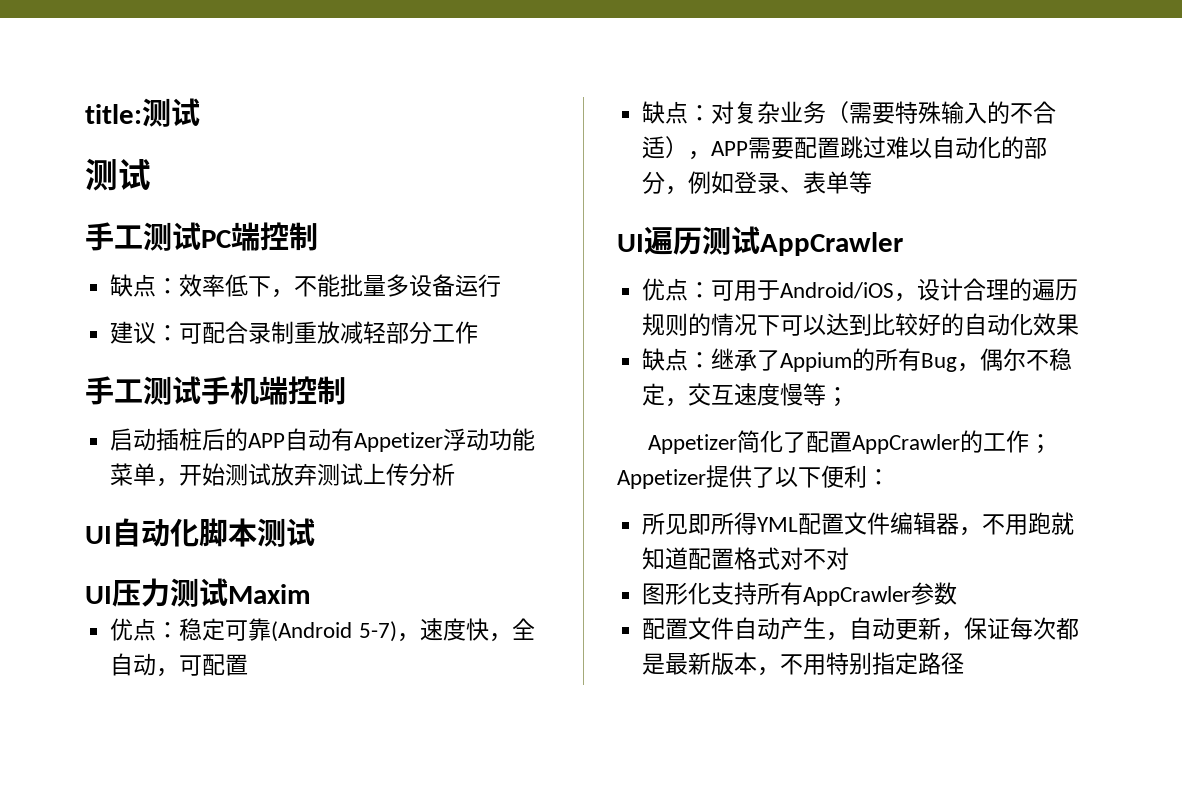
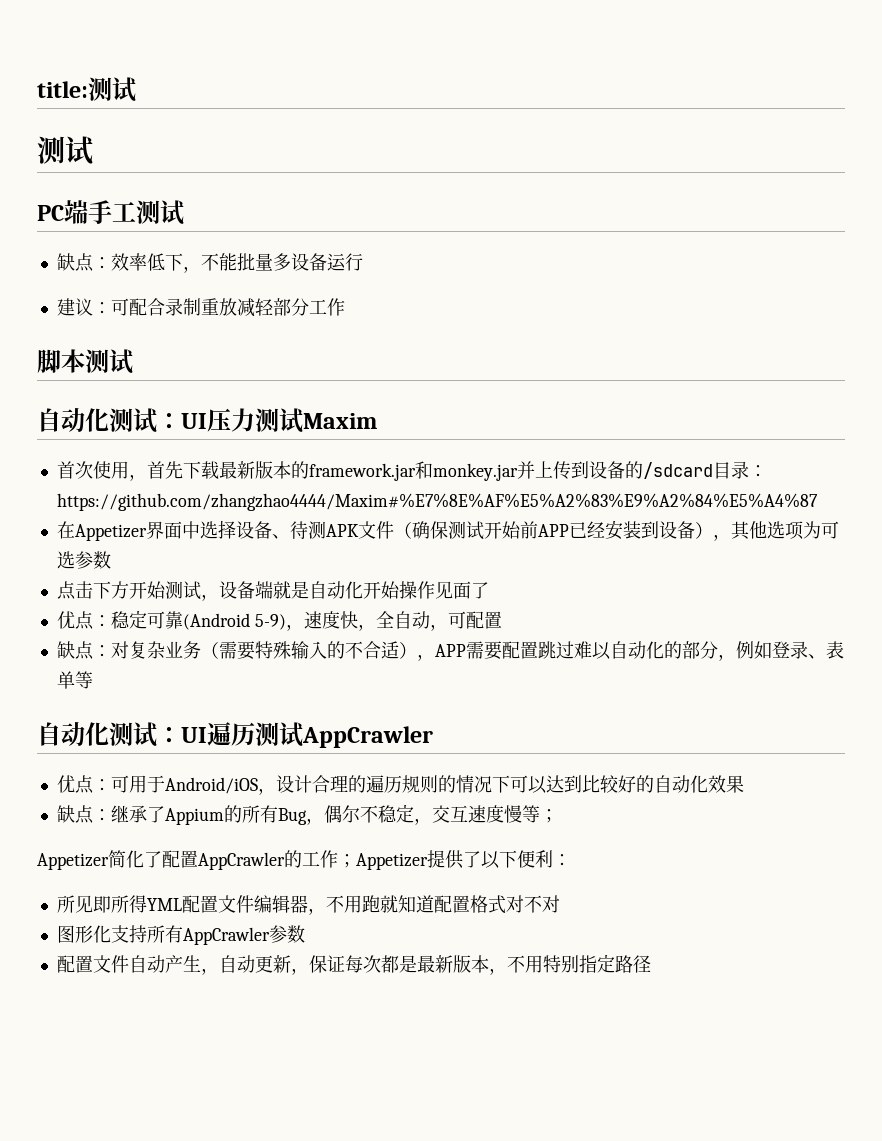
[85,222,318,251] 手工测试PC端控制 -> [37,200,184,225] PC端手工测试
[85,376,346,405] [110,428,536,452] [110,463,456,487] [85,518,199,547] 手工测试手机端控制 // 启动插桩后的APP自动有Appetizer浮动功能菜单，开始测试放弃测试上传分析 // UI自动化 -> (345, 307) none
(315, 532) none -> [37,408,181,433] 自动化测试：
(311, 594) none -> [56,461,767,481] [56,493,818,511] [56,520,839,541] [56,551,111,569] [56,581,489,601] // 首次使用，首先下载最新版本的framework.jar和monkey.jar并上传到设备的/sdcard目录：https://github.com/zhangzhao4444/Maxim#%E7%8E%AF%E5%A2%83%E9%A2%84%E5%A4%87 // 在Appetizer界面中选择设备、待测APK文件（确保测试开始前APP已经安装到设备），其他选项为可选参数 // 点击下方开始测试，设备端就是自动化开始操作见面了
[358,621,397,642] 5-7) -> [254,614,286,630] 5-9)
(873, 182) none -> [37,722,181,747] 自动化测试：

